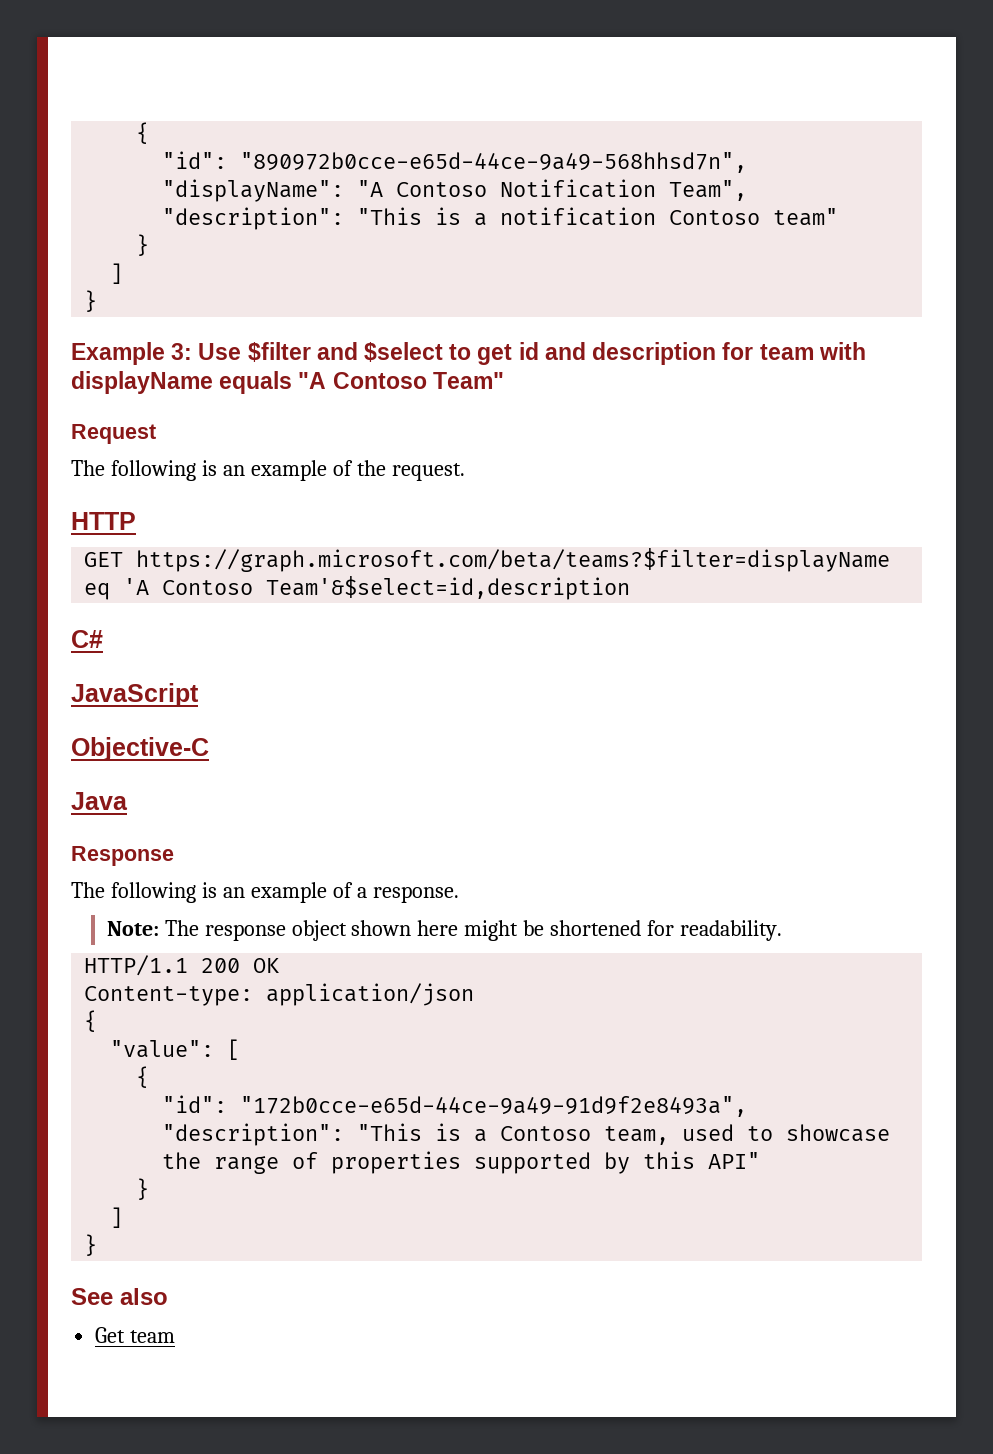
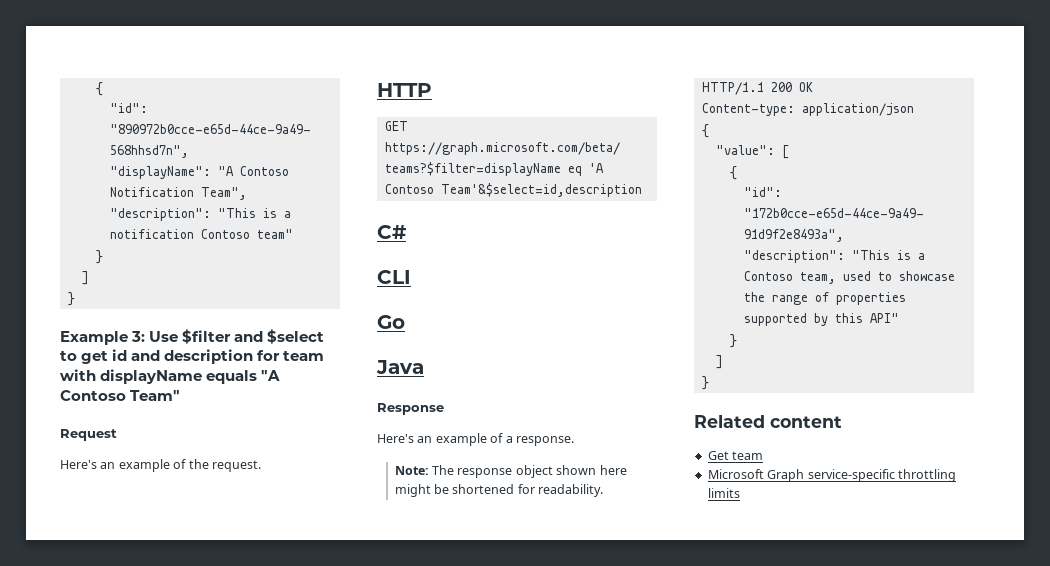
[71,460,217,481] The following is -> [60,460,97,469] Here's
[71,683,199,707] [71,737,209,761] JavaScript // Objective-C -> [377,270,411,284] [377,315,405,329] CLI // Go
[71,882,217,903] The following is -> [377,434,414,443] Here's
[71,1288,168,1305] See also -> [694,415,842,428] Related content
(176, 1336) none -> [707,469,956,482] [707,488,740,498] // Microsoft Graph service-specific throttling limits

